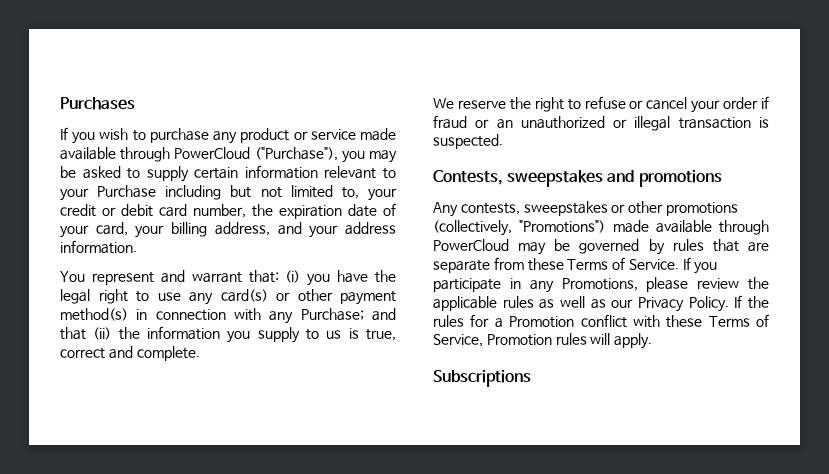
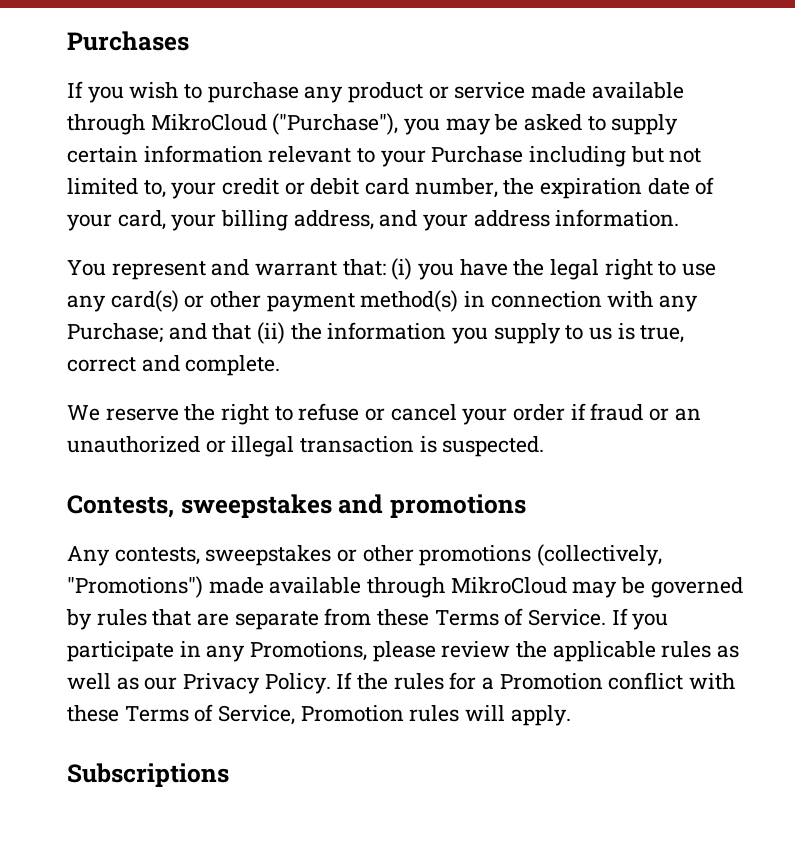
[174,147,251,159] PowerCloud -> [150,114,267,131] MikroCloud
[433,239,509,251] PowerCloud -> [450,577,567,594] MikroCloud

